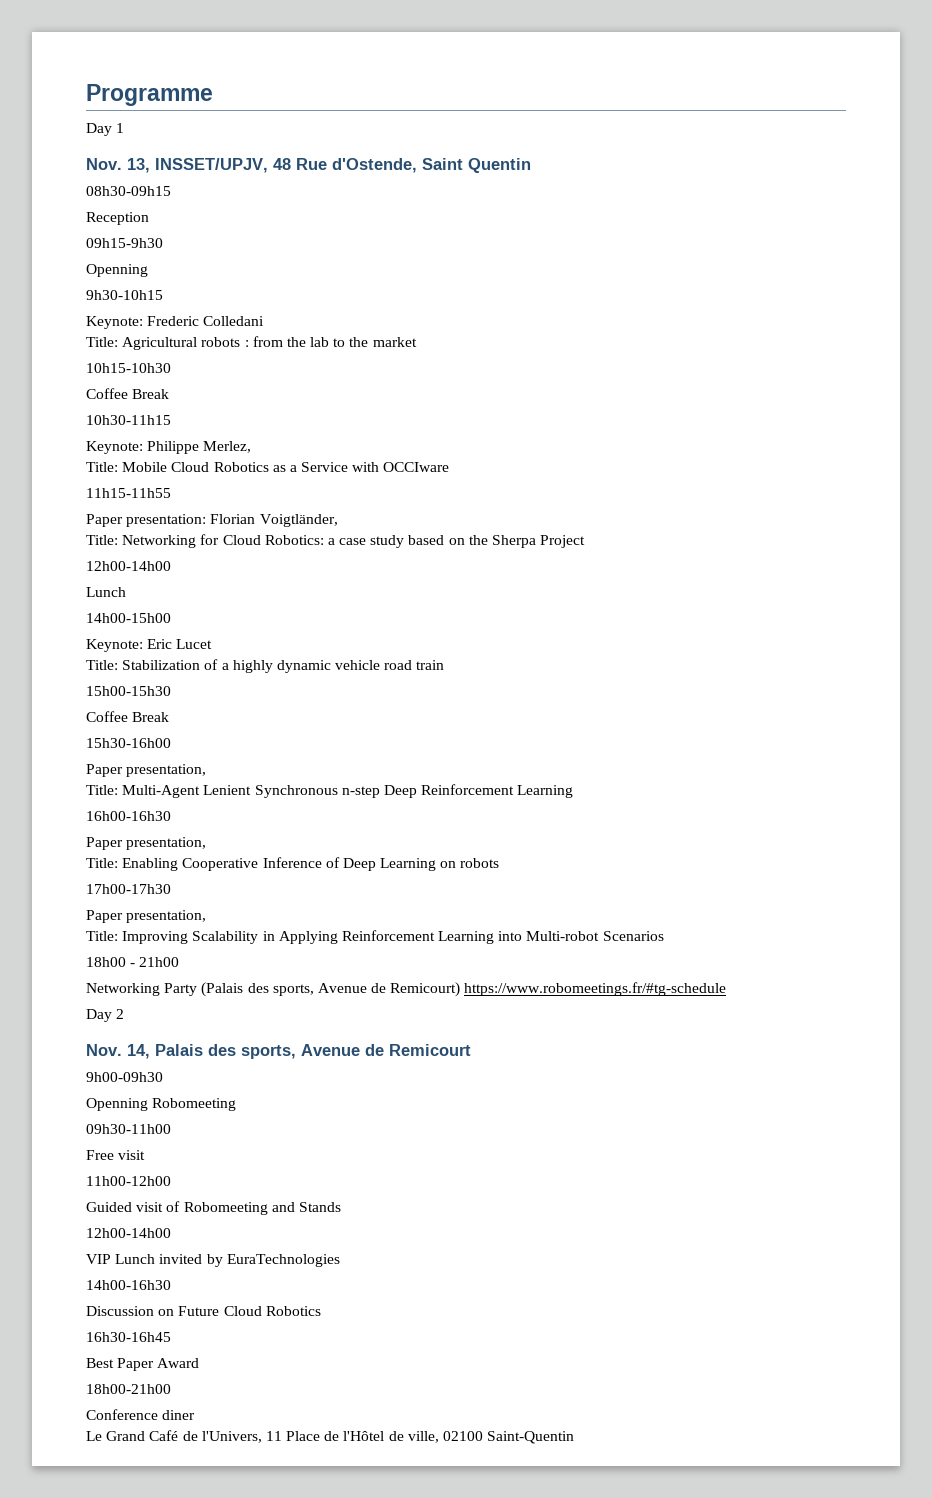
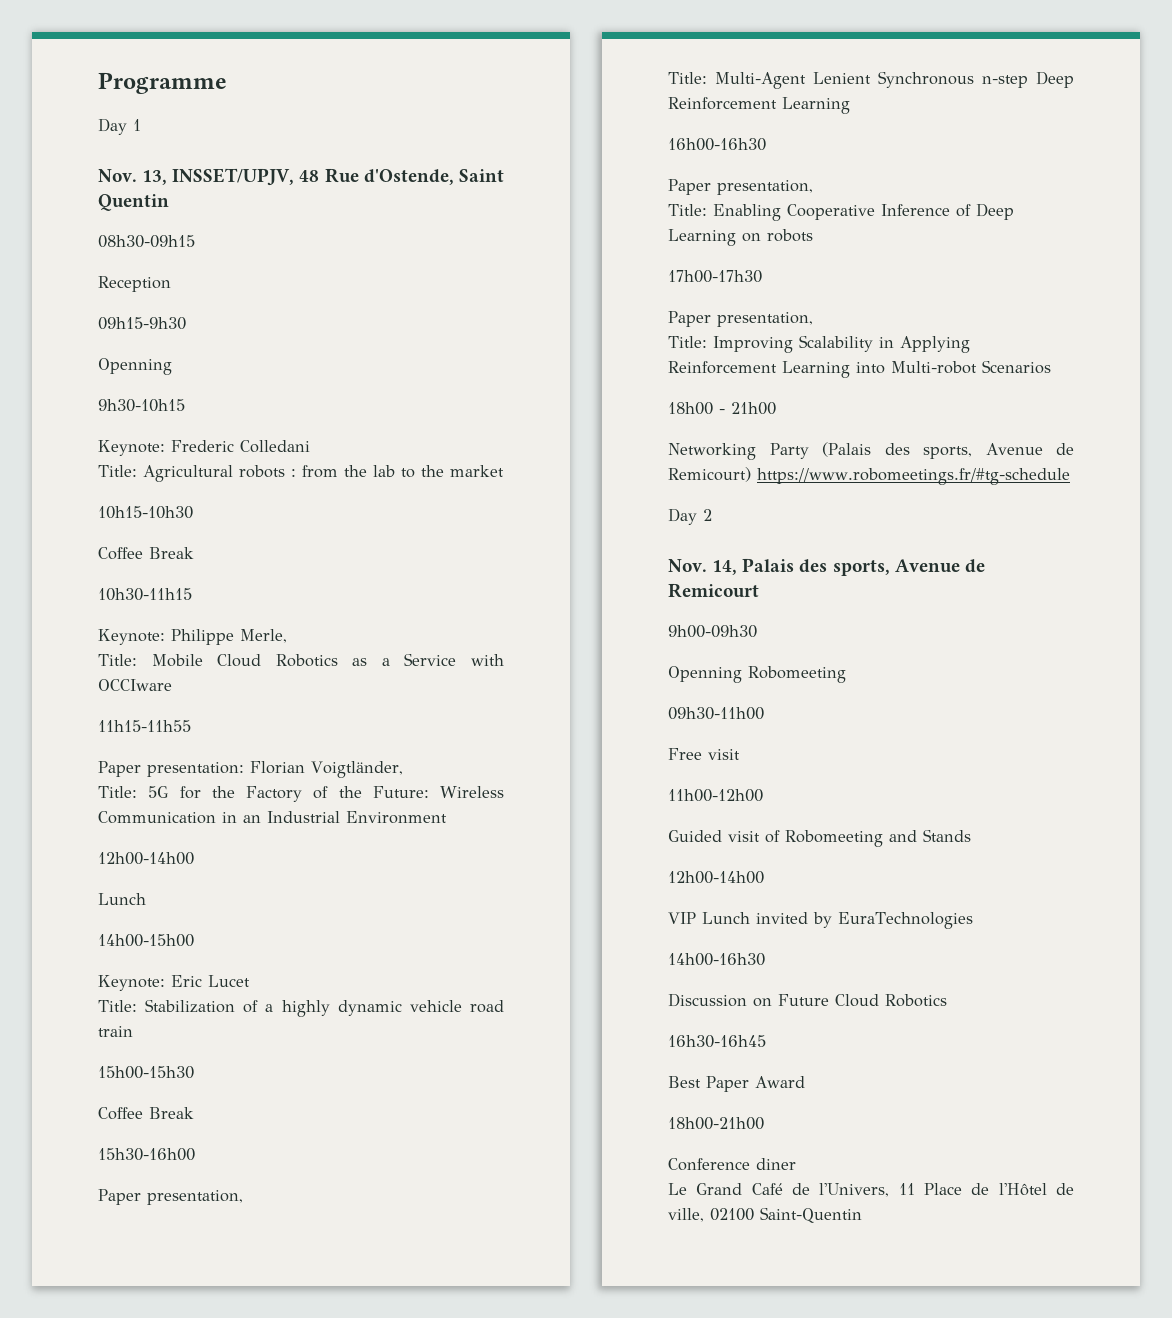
[203,441,252,453] Merlez, -> [240,629,287,643] Merle,
[122,534,586,548] Networking for Cloud Robotics: a case study based on the Sherpa Project -> [148,786,504,802] [98,811,447,824] 5G for the Factory of the Future: Wireless Communication in an Industrial Environment

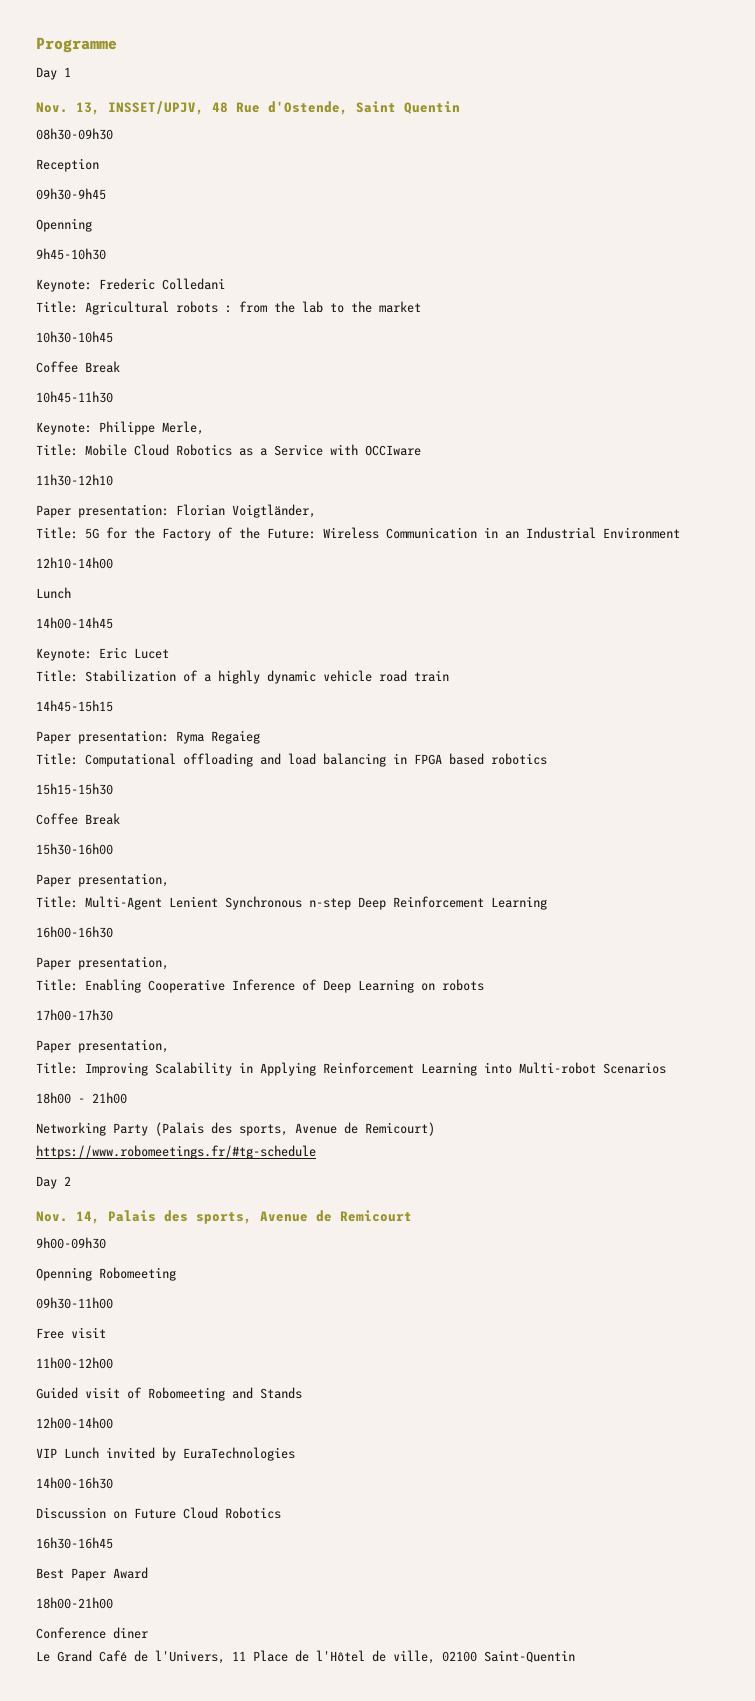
[98,235,195,248] 08h30-09h15 -> [36,128,113,140] 08h30-09h30
[98,317,186,330] 09h15-9h30 -> [36,188,106,200] 09h30-9h45
[98,399,185,412] 9h30-10h15 -> [36,248,106,260] 9h45-10h30
[98,506,193,519] [98,547,194,560] [98,588,192,601] 10h15-10h30 // Coffee Break // 10h30-11h15 -> [36,331,113,343] [36,361,120,373] [36,391,113,403] 10h30-10h45 // Coffee Break // 10h45-11h30
[98,720,191,732] 11h15-11h55 -> [36,474,113,486] 11h30-12h10
[98,852,194,865] 12h00-14h00 -> [36,557,113,569] 12h10-14h00
[98,934,194,947] 14h00-15h00 -> [36,617,113,629] 14h00-14h45
[98,1066,194,1079] 15h00-15h30 -> [36,700,113,712] [36,730,260,744] [36,753,547,767] [36,783,113,795] 14h45-15h15 // Paper presentation: Ryma Regaieg // Title: Computational offloading and load balancing in FPGA based robotics // 15h15-15h30

